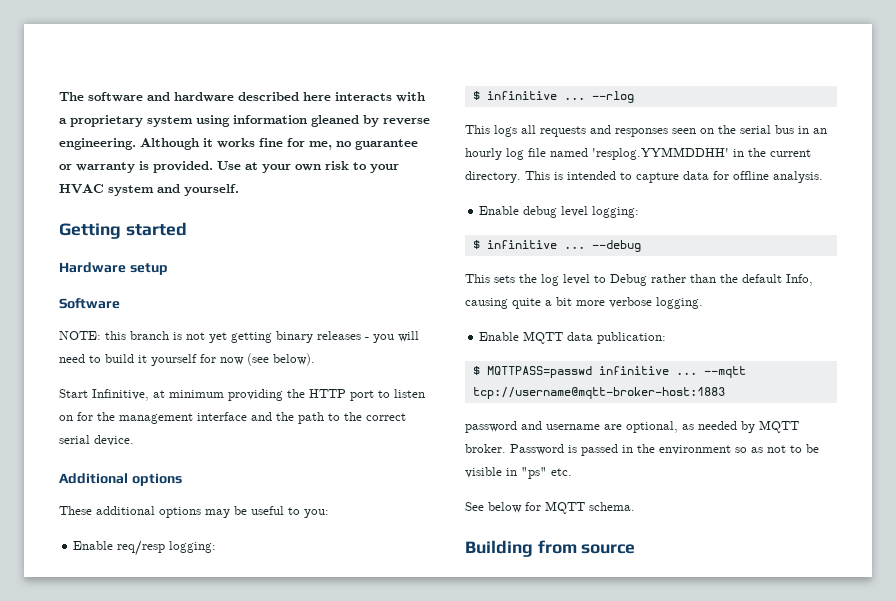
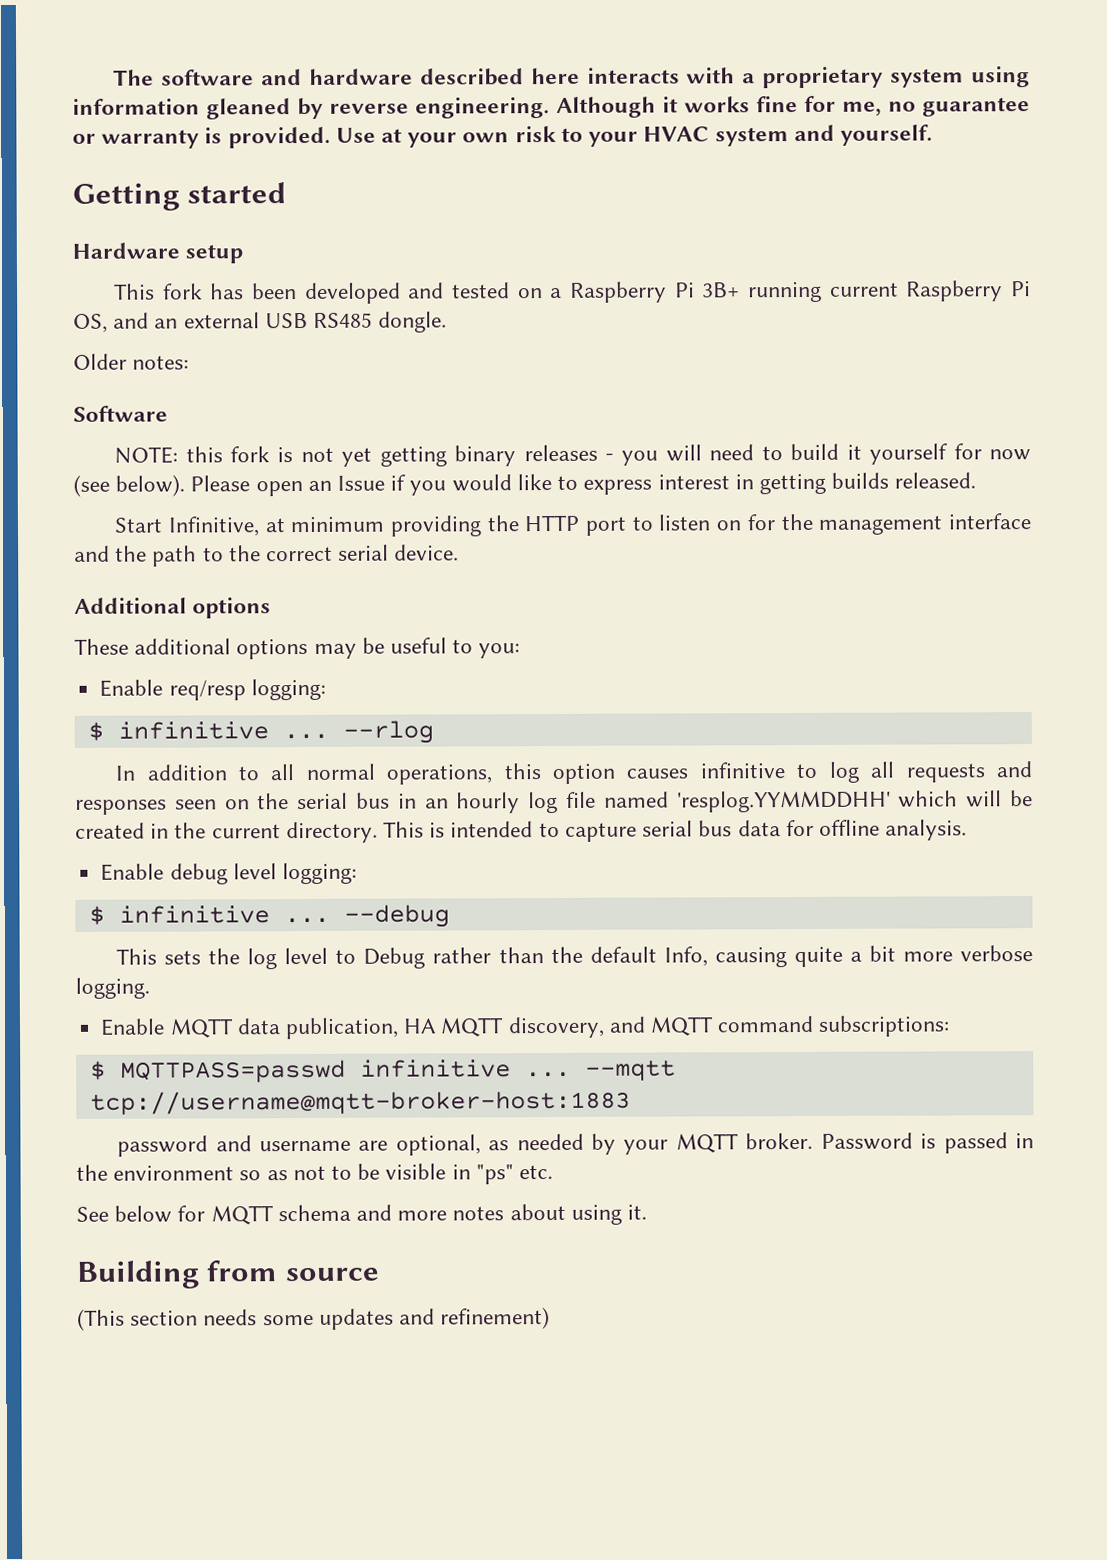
(168, 269) none -> [114,280,1031,304] [73,311,448,333] [73,353,190,370] // This fork has been developed and tested on a Raspberry Pi 3B+ running current Raspberry Pi OS, and an external USB RS485 dongle. // Older notes:
[130,331,169,340] branch -> [229,446,270,463] fork
(315, 359) none -> [190,472,977,497] Please open an Issue if you would like to express interest in getting builds released.
[465,125,517,137] This logs -> [115,761,860,785] In addition to all normal operations, this option causes infinitive to log
(729, 153) none -> [898,790,1033,808] [75,822,145,839] which will be created
(679, 177) none -> [642,820,733,837] serial bus
[597,332,667,344] publication: -> [284,1015,951,1040] publication, HA MQTT discovery, and MQTT command subscriptions:
(755, 427) none -> [623,1139,669,1155] your
[589,502,635,511] [465,540,636,557] schema. // Building from source -> [277,1203,648,1225] [76,1260,380,1289] [77,1307,551,1331] schema and more notes about using it. // Building from source // (This section needs some updates and refinement)

